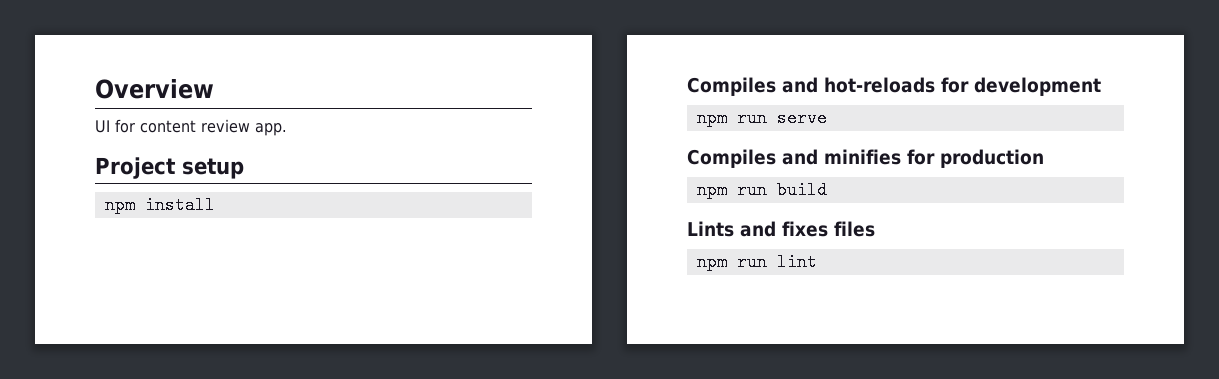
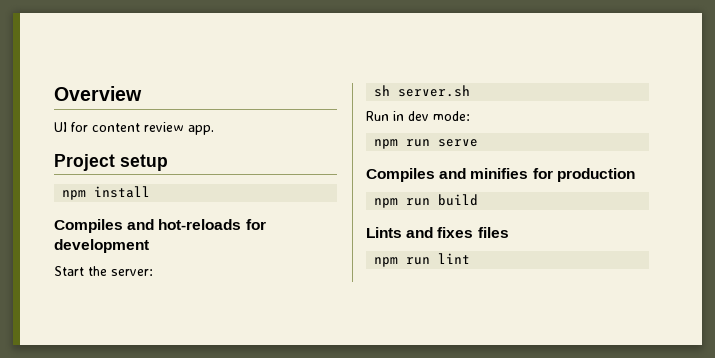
(1101, 86) none -> [54,266,153,276] [374,85,471,97] [366,111,470,121] // Start the server: // sh server.sh // Run in dev mode:

